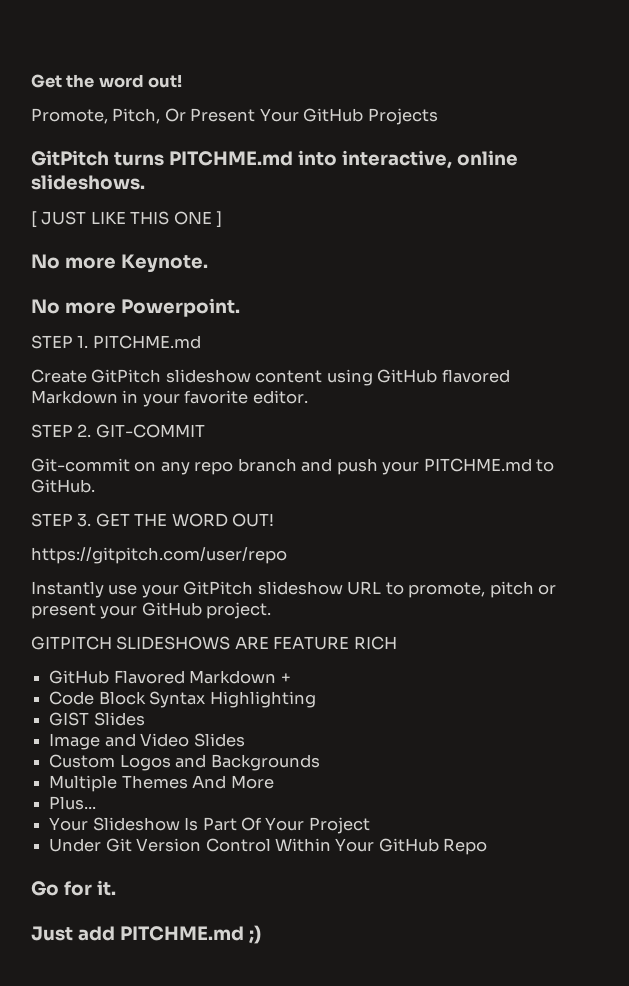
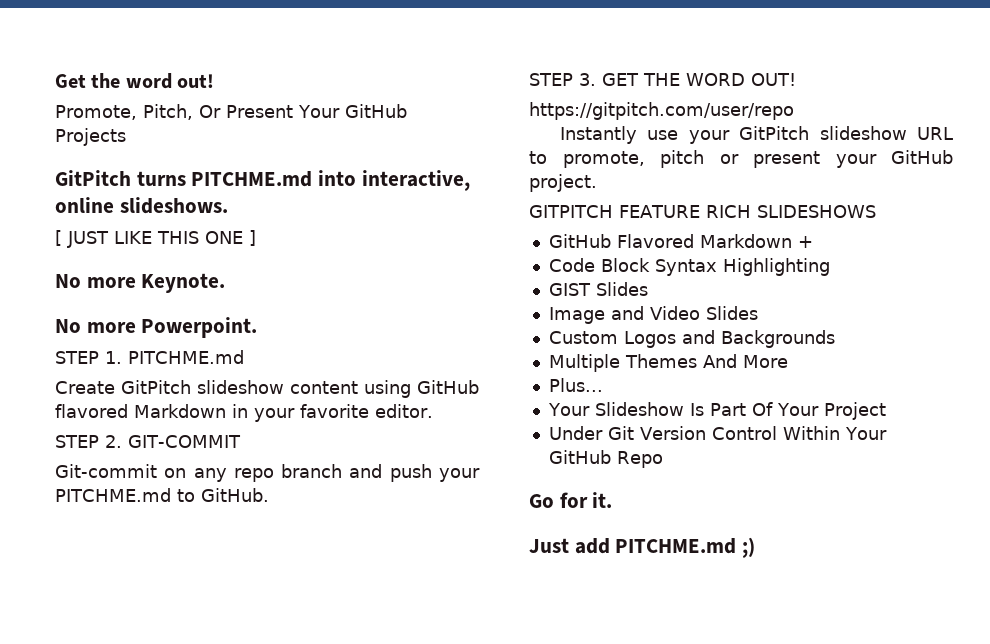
[116,636,269,650] SLIDESHOWS ARE -> (613, 211) none
(397, 643) none -> [756,205,876,218] SLIDESHOWS

